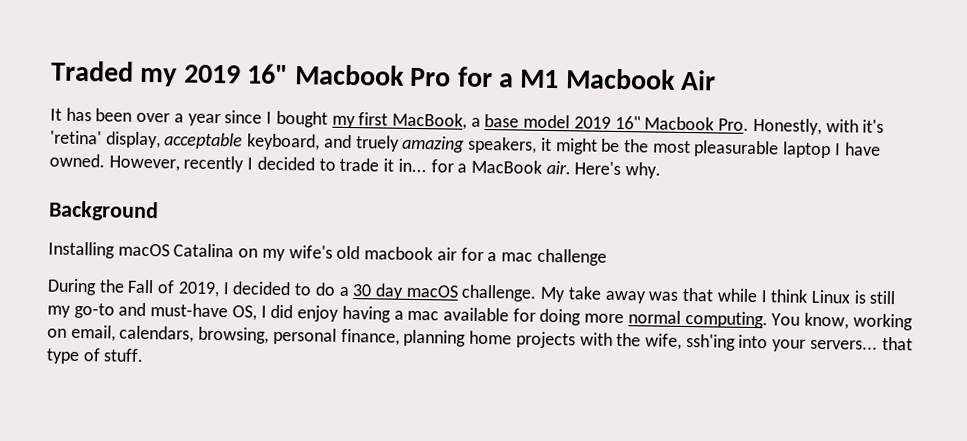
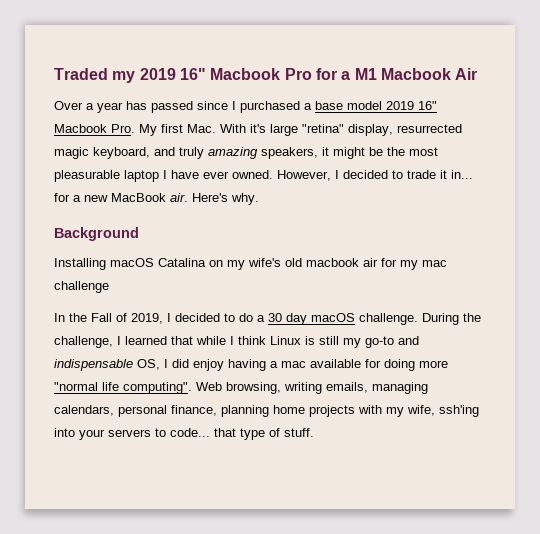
[50,107,467,130] It has been over a year since I bought my first MacBook, -> [54,101,300,113] Over a year has passed since I purchased
[752,117,885,136] [50,130,244,150] Honestly, with it's 'retina' display, acceptable -> [139,124,462,136] [54,147,89,159] My first Mac. With it's large "retina" display, resurrected magic
[355,135,400,152] truely -> [179,147,204,159] truly
(881, 149) none -> [203,171,229,179] ever
[183,155,245,173] recently -> (331, 175) none
(468, 168) none -> [84,195,108,202] new
[487,252,498,262] a -> [400,260,418,270] my
[47,278,97,296] During -> [54,313,65,322] In
[540,286,679,304] My take away was -> [422,313,481,325] [54,336,167,348] During the challenge, I learned
[150,303,229,318] must-have -> [54,359,133,371] indispensable
[627,310,913,331] [47,324,270,344] normal computing. You know, working on email, calendars, browsing, -> [54,382,428,394] [54,405,114,416] "normal life computing". Web browsing, writing emails, managing calendars,
[616,332,642,347] the -> [386,407,404,417] my
[809,339,878,350] servers... -> [108,428,210,437] servers to code...

